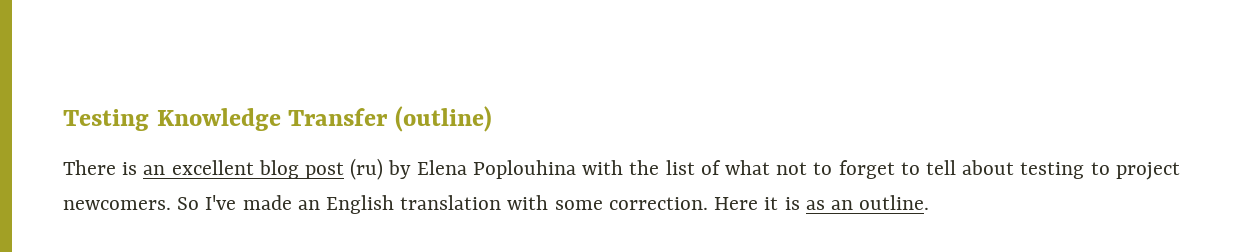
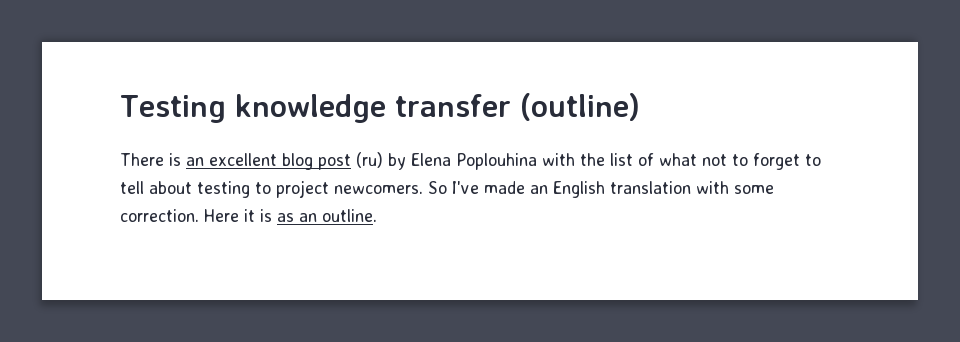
[156,108,389,131] Knowledge Transfer -> [234,94,511,123] knowledge transfer

